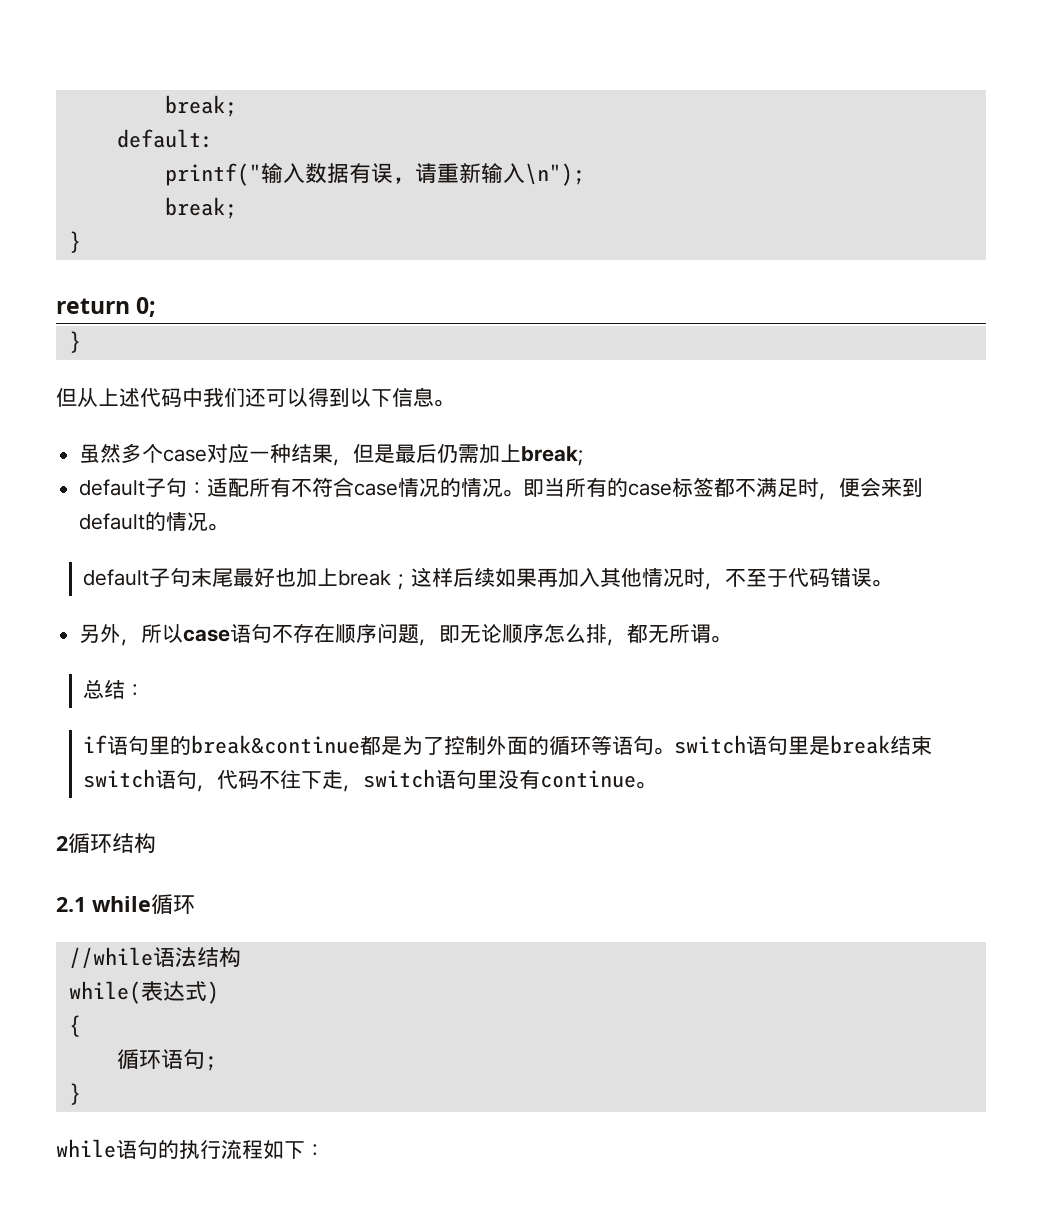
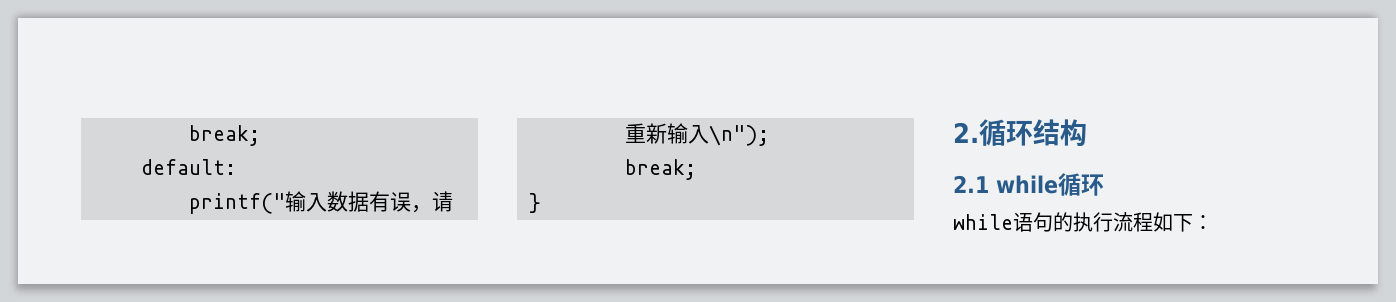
[56,297,157,317] [68,331,81,353] [56,387,454,408] [79,443,584,466] [79,477,924,500] [79,512,229,531] [83,567,893,590] [79,623,732,646] [83,679,146,699] [83,735,933,755] [83,769,657,792] [56,836,68,851] return 0; // } // 但从上述代码中我们还可以得到以下信息。 // 虽然多个case对应一种结果，但是最后仍需加上break; // default子句：适配所有不符合case情况的情况。即当所有的case标签都不满足时，便会来到default的情况。 // default子句末尾最好也加上break；这样后续如果再加入其他情况时，不至于代码错误。 // 另外，所以case语句不存在顺序问题，即无论顺序怎么排，都无所谓。 // 总结： // if语句里的break&continue都是为了控制外面的循环等语句。switch语句里是break结束switch语句，代码不往下走，switch语句里没有continue。 // 2 -> [953,122,979,143] 2.
[68,947,241,969] [68,981,219,1004] [68,1015,81,1037] [116,1049,217,1071] [68,1083,81,1105] // //while语法结构 // while(表达式) // { // 循环语句; // } -> (1104, 185) none

